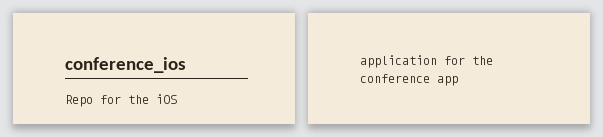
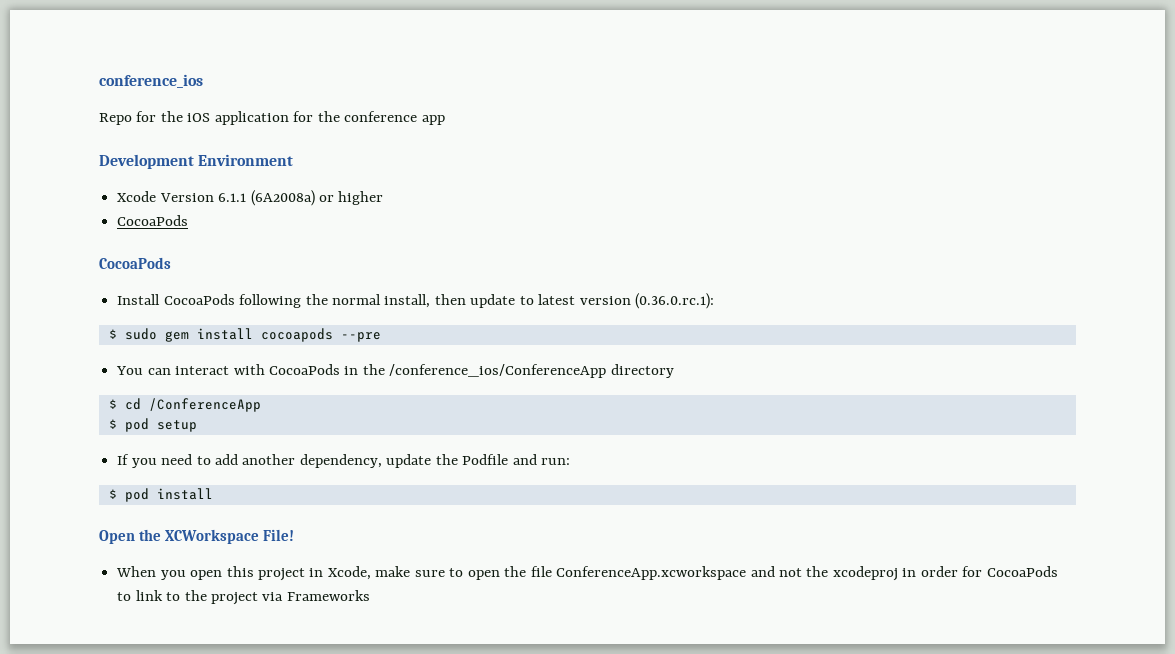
(458, 81) none -> [99,154,294,169] [117,190,384,206] [117,215,189,226] [99,257,171,269] [117,293,715,309] [108,328,381,342] [116,364,674,378] [108,398,261,412] [108,418,197,432] [117,454,571,468] [108,488,213,502] [99,529,295,544] [116,566,1058,581] [117,590,370,605] // Development Environment // Xcode Version 6.1.1 (6A2008a) or higher // CocoaPods // CocoaPods // Install CocoaPods following the normal install, then update to latest version (0.36.0.rc.1): // $ sudo gem install cocoapods --pre // You can interact with CocoaPods in the /conference_ios/ConferenceApp directory // $ cd /ConferenceApp // $ pod setup // If you need to add another dependency, update the Podfile and run: // $ pod install // Open the XCWorkspace File! // When you open this project in Xcode, make sure to open the file ConferenceApp.xcworkspace and not the xcodeproj in order for CocoaPods to link to the project via Frameworks

